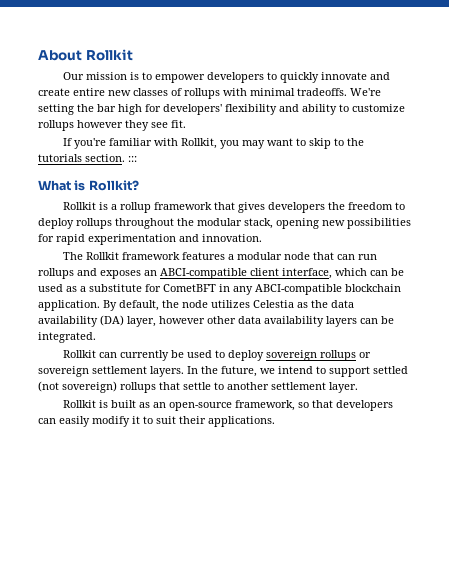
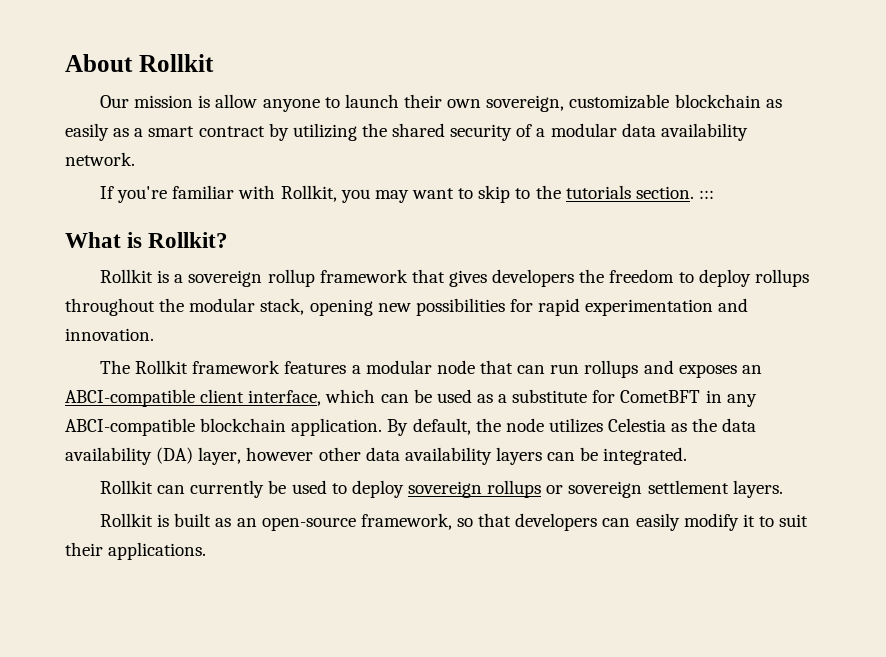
[142,72,391,83] [38,88,381,99] [38,104,405,115] [38,120,186,131] to empower developers to quickly innovate and create entire new classes of rollups with minimal tradeoffs. We're setting the bar high for developers' flexibility and ability to customize rollups however they see fit. -> [215,94,782,112] [65,123,748,141] [65,152,135,166] allow anyone to launch their own sovereign, customizable blockchain as easily as a smart contract by utilizing the shared security of a modular data availability network.
(118, 207) none -> [188,270,263,287] sovereign
[187,366,408,377] [38,381,358,393] In the future, we intend to support settled (not sovereign) rollups that settle to another settlement layer. -> (783, 489) none

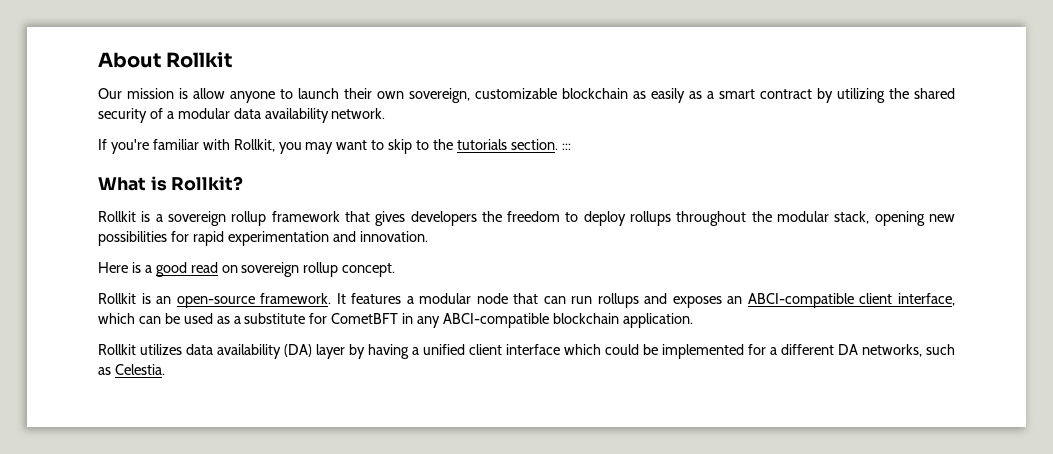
[100,360,281,374] The Rollkit framework -> [98,262,396,277] [98,293,346,308] Here is a good read on sovereign rollup concept. // Rollkit is an open-source framework. It
[387,418,757,436] [65,447,688,465] [100,480,783,498] [100,513,809,531] [65,542,207,560] By default, the node utilizes Celestia as the data availability (DA) layer, however other data availability layers can be integrated. // Rollkit can currently be used to deploy sovereign rollups or sovereign settlement layers. // Rollkit is built as an open-source framework, so that developers can easily modify it to suit their applications. -> [98,344,955,359] [98,364,165,375] // Rollkit utilizes data availability (DA) layer by having a unified client interface which could be implemented for a different DA networks, such as Celestia.

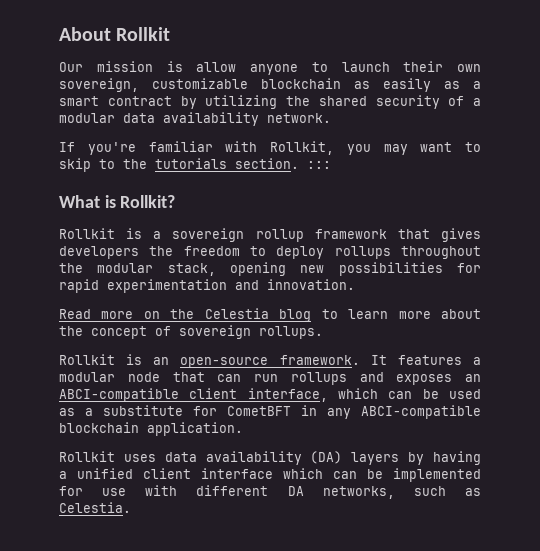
[98,262,396,277] Here is a good read on sovereign rollup concept. -> [59,308,482,322] [59,325,323,339] Read more on the Celestia blog to learn more about the concept of sovereign rollups.
[140,344,182,355] utilizes -> [123,454,156,462] uses
[316,344,345,359] layer -> [351,452,400,465] layers
[605,344,639,355] could -> [333,471,357,479] can
[770,347,777,355] a -> [102,485,178,496] use with

